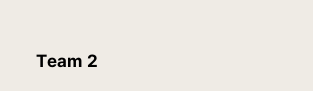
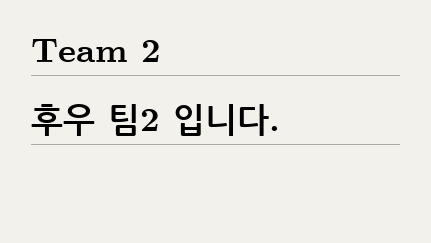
(98, 60) none -> [31,104,280,136] // 후우 팀2 입니다.

